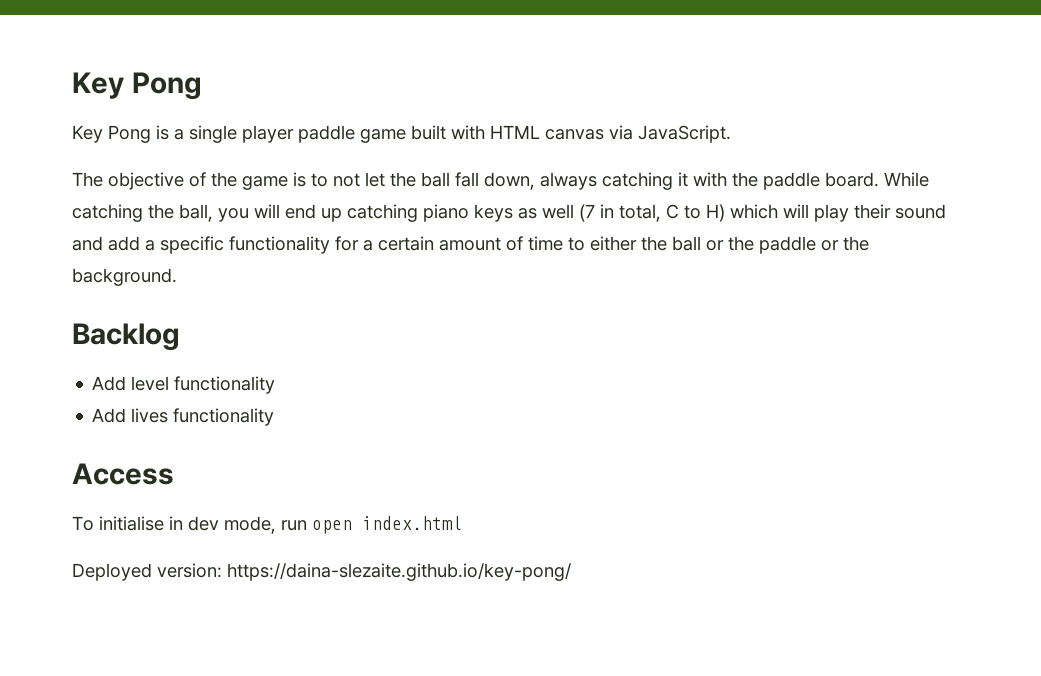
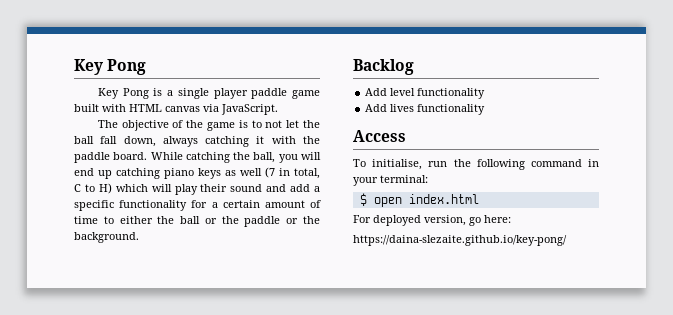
[99,516,462,534] [72,563,222,581] initialise in dev mode, run open index.html // Deployed version: -> [372,159,599,170] [353,175,428,186] [359,193,479,207] [353,215,511,226] initialise, run the following command in your terminal: // $ open index.html // For deployed version, go here: //

